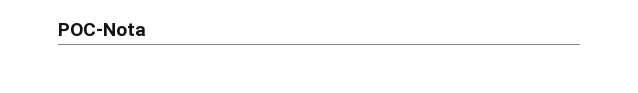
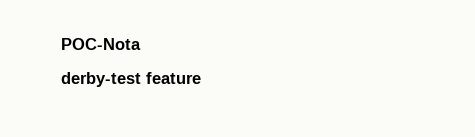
(146, 29) none -> [61,72,201,87] // derby-test feature

